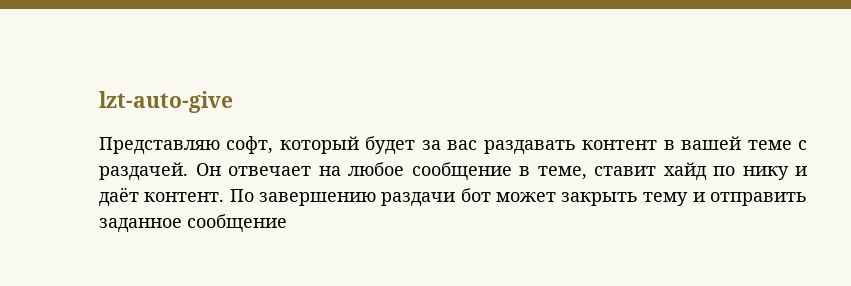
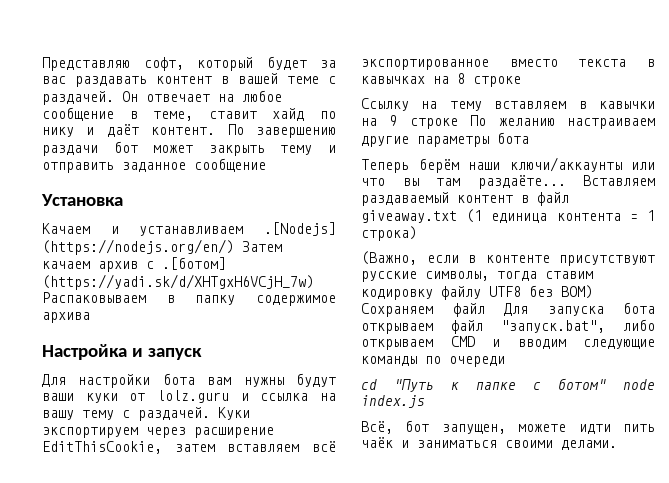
[99,91,233,113] lzt-auto-give // -> (42, 64) none
(287, 223) none -> [41,194,123,206] [42,222,336,236] [42,239,282,255] [42,257,226,272] [42,274,314,290] [42,292,336,306] [42,312,90,323] [42,344,203,360] [42,373,336,388] [42,390,336,403] [42,407,250,421] [42,427,274,438] [42,441,336,454] [361,59,655,70] [361,73,521,87] [361,98,655,111] [361,115,655,129] [361,132,529,147] [361,157,655,173] [361,175,655,189] [361,192,569,206] [361,209,655,223] [361,226,417,241] [361,251,655,266] [361,271,593,282] [361,285,593,300] [361,302,655,317] [361,319,655,334] [361,336,655,350] [361,356,505,367] [361,378,655,392] [361,395,425,408] [361,420,655,434] [361,437,617,450] // Установка // Качаем и устанавливаем .[Nodejs] (https://nodejs.org/en/) Затем качаем архив с .[ботом] (https://yadi.sk/d/XHTgxH6VCjH_7w) Распаковываем в папку содержимое архива // Настройка и запуск // Для настройки бота вам нужны будут ваши куки от lolz.guru и ссылка на вашу тему с раздачей. Куки экспортируем через расширение EditThisCookie, затем вставляем всё экспортированное вместо текста в кавычках на 8 строке // Ссылку на тему вставляем в кавычки на 9 строке По желанию настраиваем другие параметры бота // Теперь берём наши ключи/аккаунты или что вы там раздаёте... Вставляем раздаваемый контент в файл giveaway.txt (1 единица контента = 1 строка) // (Важно, если в контенте присутствуют русские символы, тогда ставим кодировку файлу UTF8 без BOM) Сохраняем файл Для запуска бота открываем файл "запуск.bat", либо открываем CMD и вводим следующие команды по очереди // cd "Путь к папке с ботом" node index.js // Всё, бот запущен, можете идти пить чаёк и заниматься своими делами.

